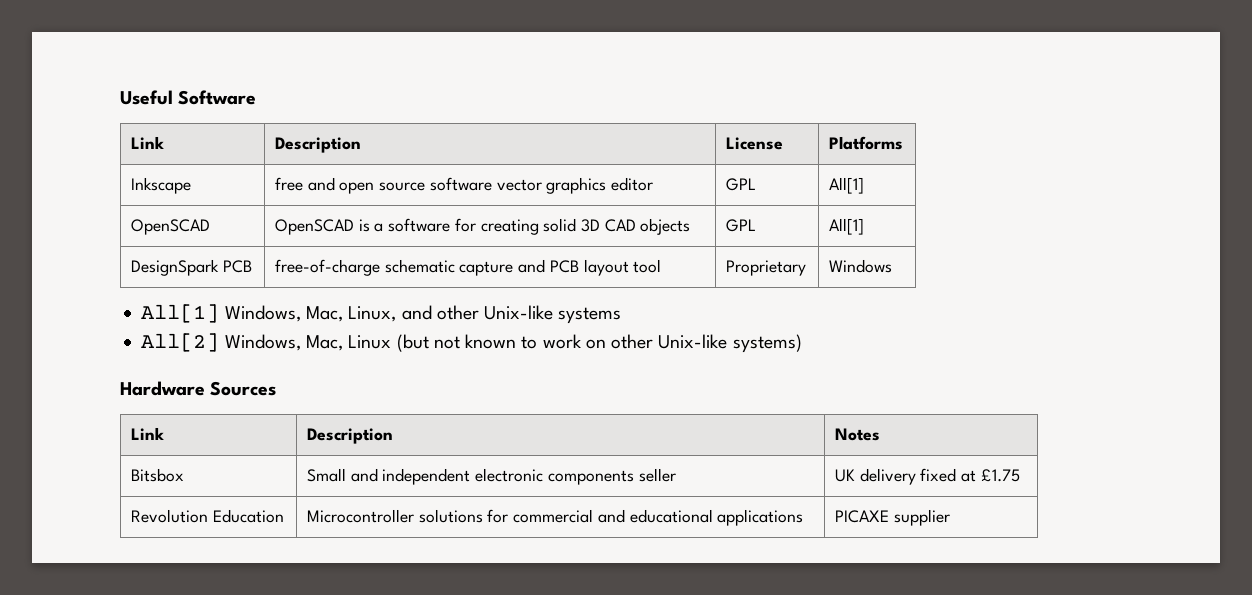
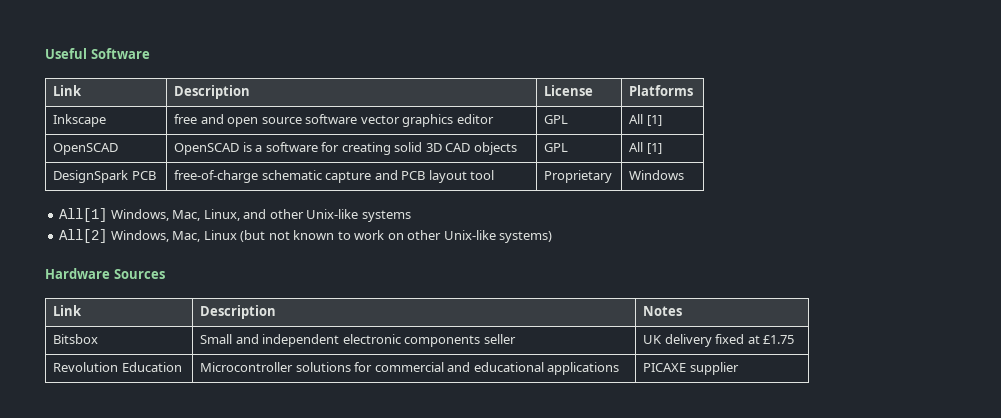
[828,177,864,194] All[1] -> [629,114,662,126] All [1]
[828,218,864,235] All[1] -> [629,142,662,154] All [1]

